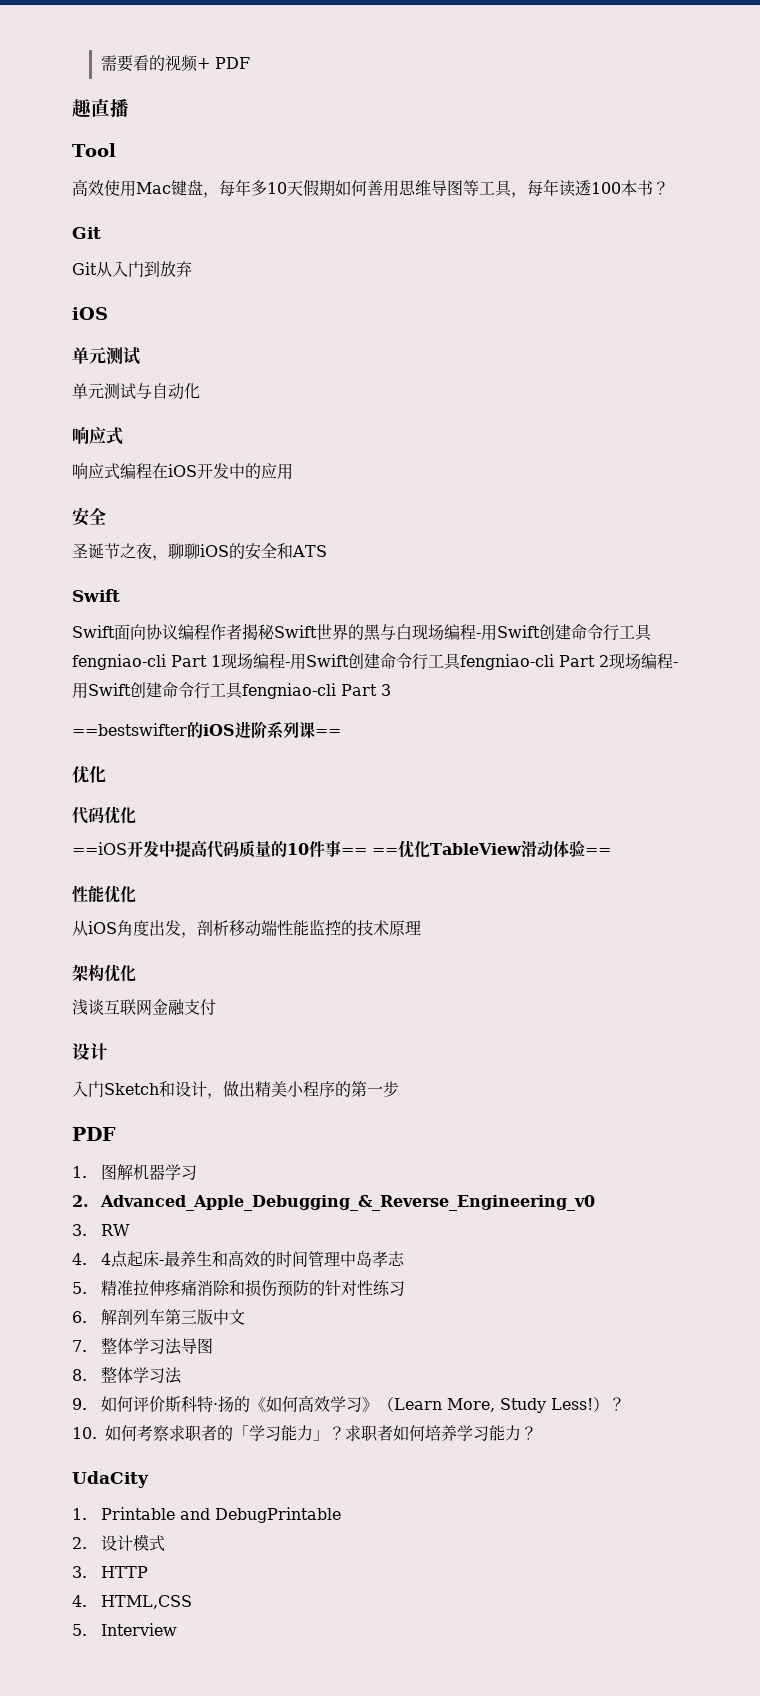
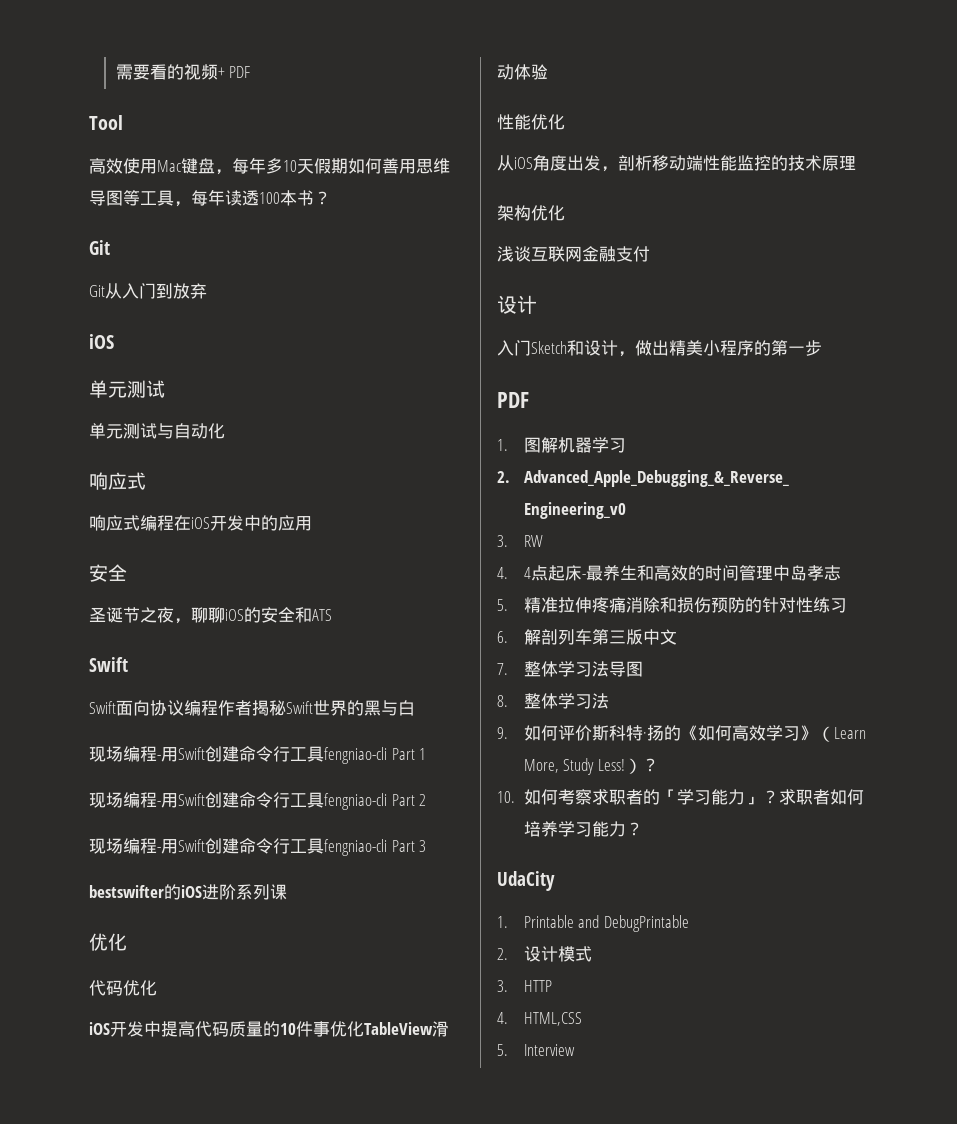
[72,99,129,118] // 趣直播 -> (251, 72) none
(412, 632) none -> (415, 708) //
(221, 661) none -> (427, 754) //
(609, 661) none -> (427, 800) //
[72,723,187,736] ==bestswifter -> [89,885,164,898] bestswifter
[315,729,341,736] == -> (287, 892) none
[72,842,127,855] ==iOS -> [89,1022,110,1035] iOS
[341,848,398,855] == == -> (330, 1029) none
[584,848,611,855] == -> (548, 72) none

